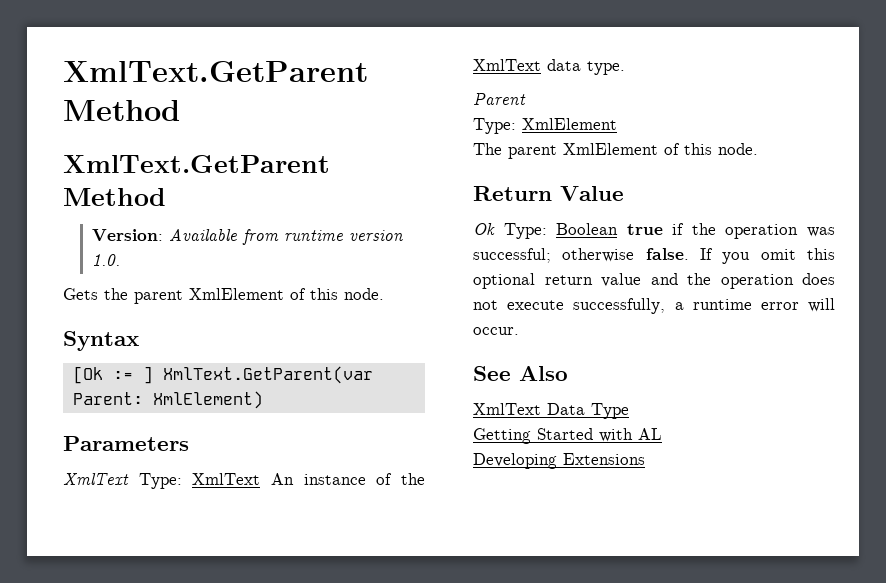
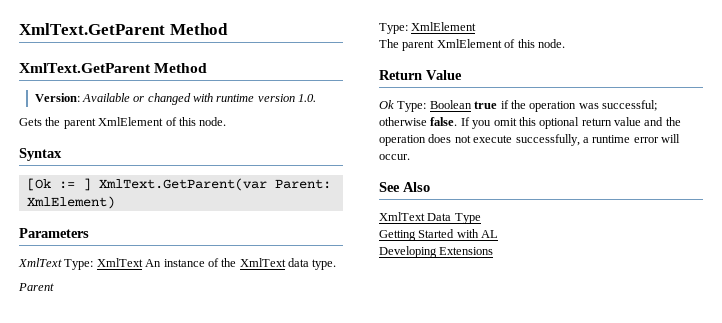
[241,229,279,245] from -> [133,93,214,105] or changed with

